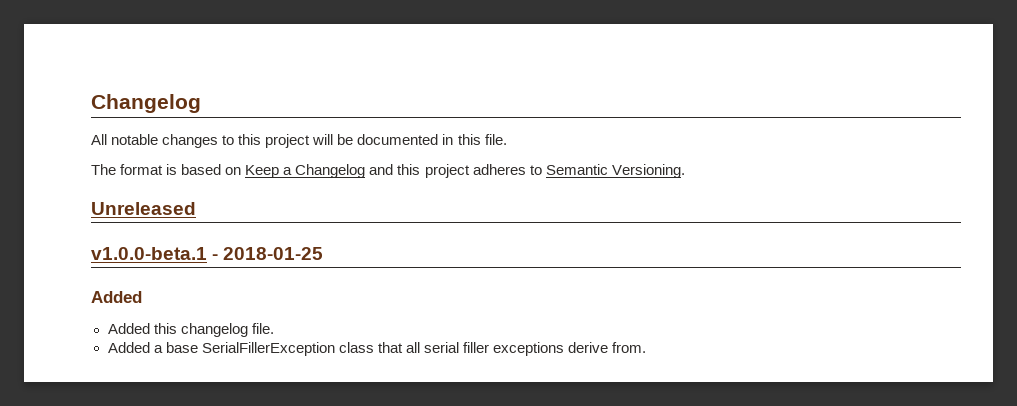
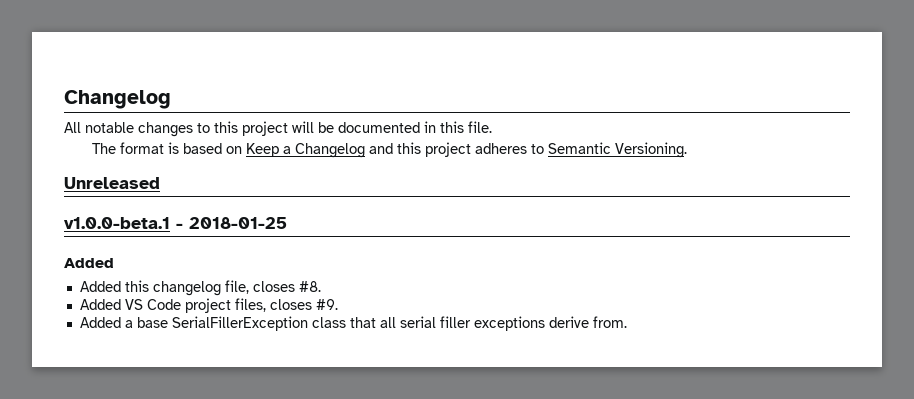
[251,323,274,334] file. -> [224,280,321,294] [79,298,338,313] file, closes #8. // Added VS Code project files, closes #9.

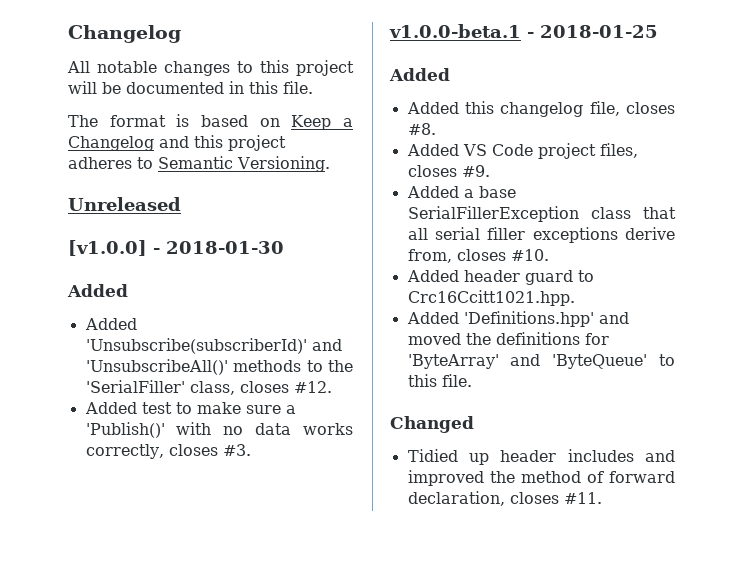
(160, 183) none -> [68,240,284,256] [67,284,128,297] [84,318,137,330] [85,338,342,354] [85,359,353,375] [85,380,332,395] [84,402,296,414] [85,422,353,438] [85,444,251,459] // [v1.0.0] - 2018-01-30 // Added // Added 'Unsubscribe(subscriberId)' and 'UnsubscribeAll()' methods to the 'SerialFiller' class, closes #12. // Added test to make sure a 'Publish()' with no data works correctly, closes #3.
[592,316,627,328] from. -> [407,249,549,263] [406,270,594,285] [407,290,575,306] [406,311,629,327] [407,332,609,345] [407,354,675,369] [407,374,472,387] [390,416,474,433] [407,449,675,465] [407,470,675,486] [407,491,602,506] from, closes #10. // Added header guard to Crc16Ccitt1021.hpp. // Added 'Definitions.hpp' and moved the definitions for 'ByteArray' and 'ByteQueue' to this file. // Changed // Tidied up header includes and improved the method of forward declaration, closes #11.

